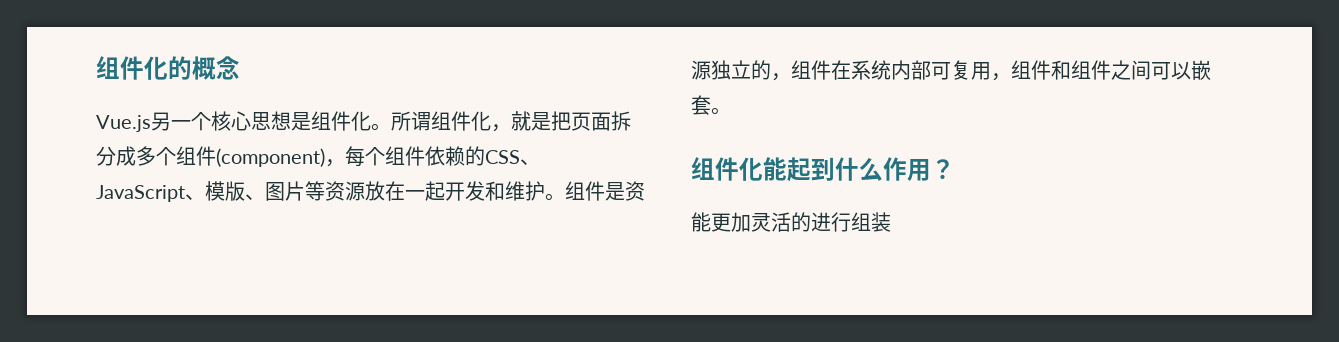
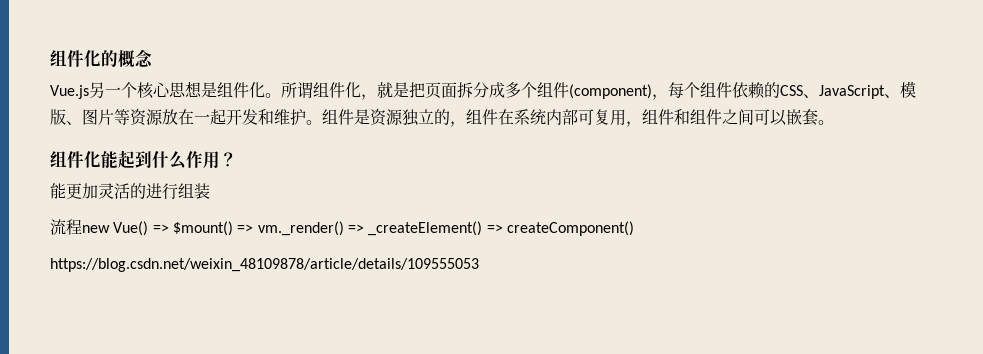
(891, 222) none -> [50,219,634,236] [50,258,479,272] // 流程new Vue() => $mount() => vm._render() => _createElement() => createComponent() // https://blog.csdn.net/weixin_48109878/article/details/109555053

